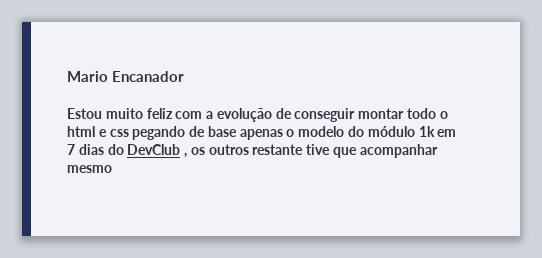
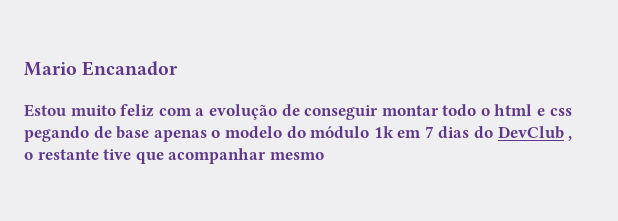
[190,144,249,155] os outros -> [24,152,33,160] o

